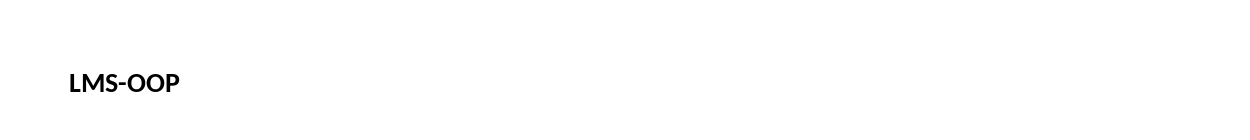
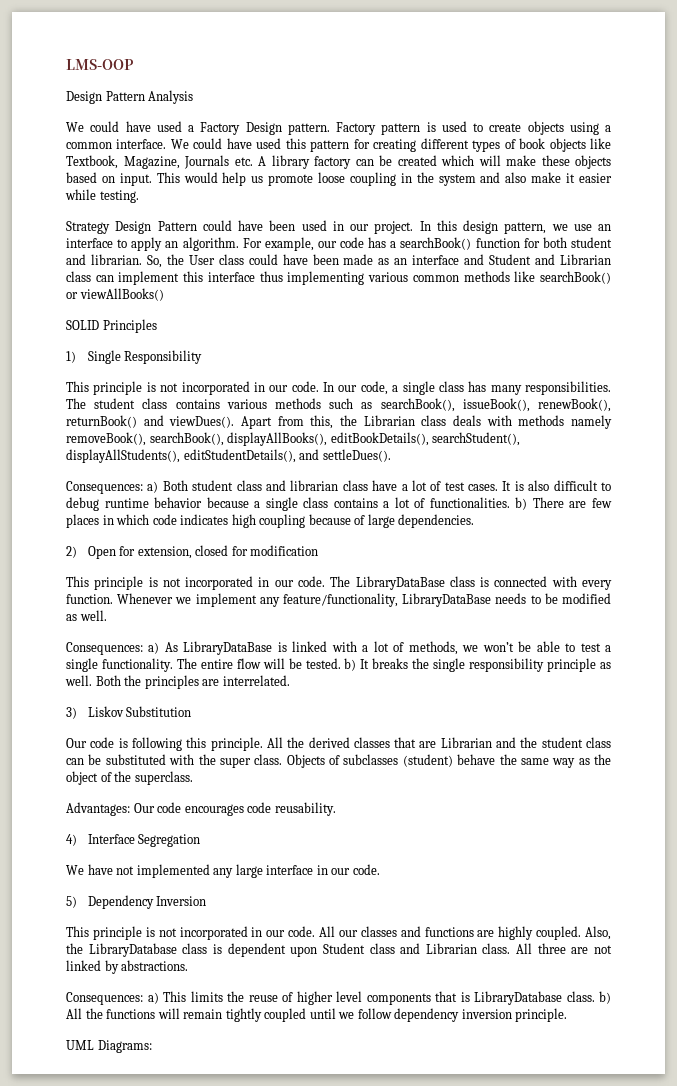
(180, 83) none -> [66,90,194,104] [66,121,611,135] [66,138,612,152] [66,155,611,169] [66,172,612,186] [65,189,139,203] [66,220,611,234] [66,237,612,251] [66,254,611,268] [66,271,612,285] [66,288,164,301] [66,319,157,333] [66,350,203,364] [66,381,611,395] [66,398,611,412] [66,415,613,429] [66,432,521,446] [66,449,391,463] [66,480,612,494] [66,497,613,511] [66,514,475,528] [66,545,319,559] [66,576,612,590] [66,593,611,607] [66,610,107,621] [66,641,612,655] [66,658,611,672] [65,675,290,689] [66,706,192,719] [66,737,611,751] [66,754,611,768] [66,771,193,785] [66,802,336,816] [66,834,201,847] [66,864,380,878] [66,895,207,909] [66,926,611,940] [66,943,613,957] [66,960,189,974] [66,991,611,1005] [66,1008,568,1022] [66,1040,152,1053] // Design Pattern Analysis // We could have used a Factory Design pattern. Factory pattern is used to create objects using a common interface. We could have used this pattern for creating different types of book objects like Textbook, Magazine, Journals etc. A library factory can be created which will make these objects based on input. This would help us promote loose coupling in the system and also make it easier while testing. // Strategy Design Pattern could have been used in our project. In this design pattern, we use an interface to apply an algorithm. For example, our code has a searchBook() function for both student and librarian. So, the User class could have been made as an interface and Student and Librarian class can implement this interface thus implementing various common methods like searchBook() or viewAllBooks() // SOLID Principles // 1) Single Responsibility // This principle is not incorporated in our code. In our code, a single class has many responsibilities. The student class contains various methods such as searchBook(), issueBook(), renewBook(), returnBook() and viewDues(). Apart from this, the Librarian class deals with methods namely removeBook(), searchBook(), displayAllBooks(), editBookDetails(), searchStudent(), displayAllStudents(), editStudentDetails(), and settleDues(). // Consequences: a) Both student class and librarian class have a lot of test cases. It is also difficult to debug runtime behavior because a single class contains a lot of functionalities. b) There are few places in which code indicates high coupling because of large dependencies. // 2) Open for extension, closed for modification // This principle is not incorporated in our code. The LibraryDataBase class is connected with every function. Whenever we implement any feature/functionality, LibraryDataBase needs to be modified as well. // Consequences: a) As LibraryDataBase is linked with a lot of methods, we won’t be able to test a single functionality. The entire flow will be tested. b) It breaks the single responsibility principle as well. Both the principles are interrelated. // 3) Liskov Substitution // Our code is following this principle. All the derived classes that are Librarian and the student class can be substituted with the super class. Objects of subclasses (student) behave the same way as the object of the superclass. // Advantages: Our code encourages code reusability. // 4) Interface Segregation // We have not implemented any large interface in our code. // 5) Dependency Inversion // This principle is not incorporated in our code. All our classes and functions are highly coupled. Also, the LibraryDatabase class is dependent upon Student class and Librarian class. All three are not linked by abstractions. // Consequences: a) This limits the reuse of higher level components that is LibraryDatabase class. b) All the functions will remain tightly coupled until we follow dependency inversion principle. // UML Diagrams:

